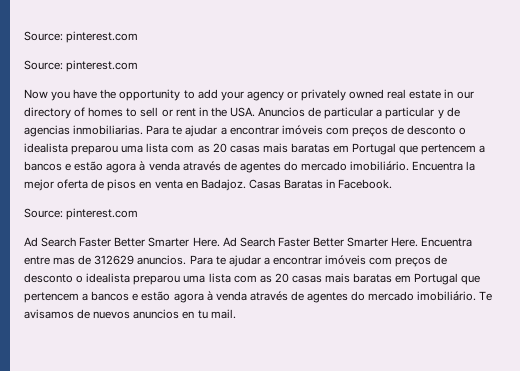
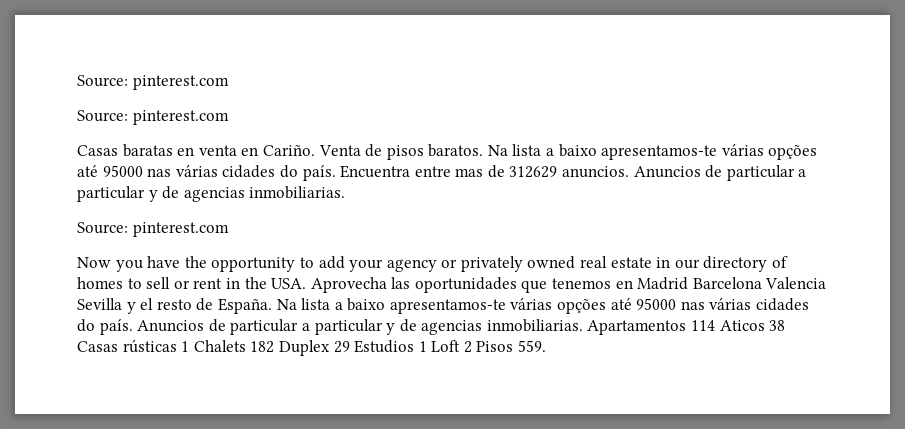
(139, 66) none -> [77,144,818,160] [77,165,807,181] [77,186,346,202] [77,222,229,237] // Casas baratas en venta en Cariño. Venta de pisos baratos. Na lista a baixo apresentamos-te várias opções até 95000 nas várias cidades do país. Encuentra entre mas de 312629 anuncios. Anuncios de particular a particular y de agencias inmobiliarias. // Source: pinterest.com
[258,107,460,119] [24,125,467,137] [24,143,486,155] [24,161,476,173] [24,179,393,191] [24,208,139,220] [24,237,473,247] [24,255,448,267] [24,273,481,285] [24,291,493,303] [24,309,236,319] Anuncios de particular a particular y de agencias inmobiliarias. Para te ajudar a encontrar imóveis com preços de desconto o idealista preparou uma lista com as 20 casas mais baratas em Portugal que pertencem a bancos e estão agora à venda através de agentes do mercado imobiliário. Encuentra la mejor oferta de pisos en venta en Badajoz. Casas Baratas in Facebook. // Source: pinterest.com // Ad Search Faster Better Smarter Here. Ad Search Faster Better Smarter Here. Encuentra entre mas de 312629 anuncios. Para te ajudar a encontrar imóveis com preços de desconto o idealista preparou uma lista com as 20 casas mais baratas em Portugal que pertencem a bancos e estão agora à venda através de agentes do mercado imobiliário. Te avisamos de nuevos anuncios en tu mail. -> [310,277,827,293] [77,298,810,314] [77,319,786,335] [77,339,547,356] Aprovecha las oportunidades que tenemos en Madrid Barcelona Valencia Sevilla y el resto de España. Na lista a baixo apresentamos-te várias opções até 95000 nas várias cidades do país. Anuncios de particular a particular y de agencias inmobiliarias. Apartamentos 114 Aticos 38 Casas rústicas 1 Chalets 182 Duplex 29 Estudios 1 Loft 2 Pisos 559.

